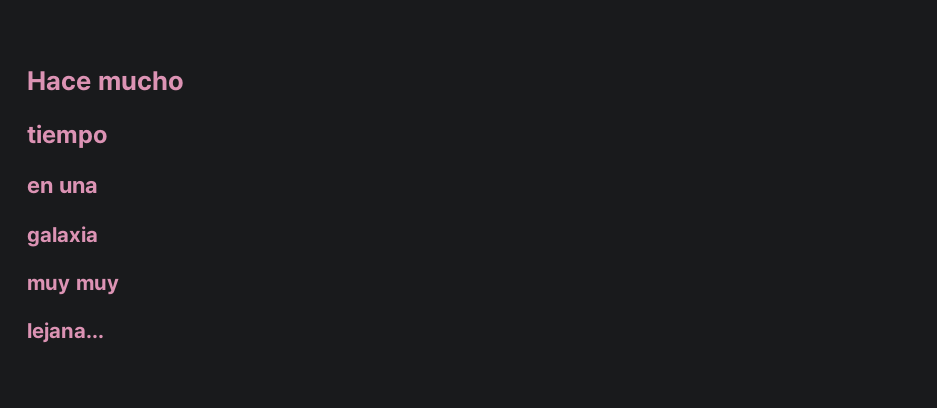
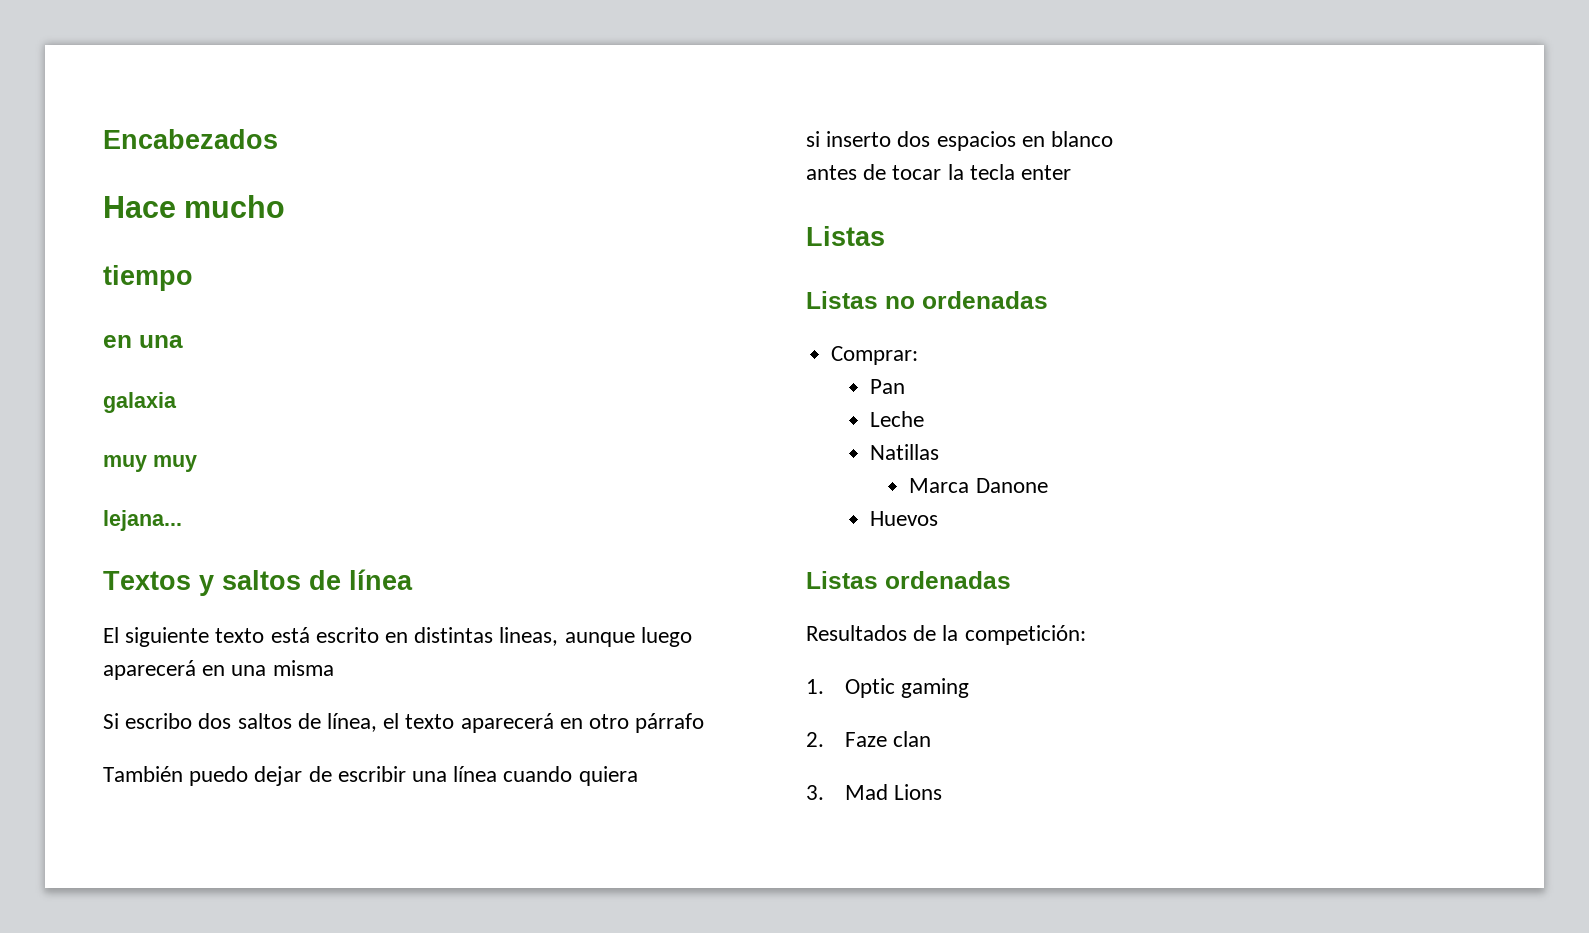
(27, 81) none -> [103,129,278,149] Encabezados //
(104, 332) none -> [103,569,413,596] [103,627,692,647] [103,660,334,680] [103,713,705,733] [103,766,638,786] [806,131,1114,151] [806,164,1072,180] [806,226,885,246] [806,291,1048,309] [831,346,919,365] [870,379,906,394] [870,411,925,427] [870,444,940,460] [909,478,1048,493] [870,511,939,526] [806,571,1011,589] [806,625,1086,645] [806,678,970,698] [806,731,932,747] [806,784,943,800] // Textos y saltos de línea // El siguiente texto está escrito en distintas lineas, aunque luego aparecerá en una misma // Si escribo dos saltos de línea, el texto aparecerá en otro párrafo // También puedo dejar de escribir una línea cuando quiera // si inserto dos espacios en blanco // antes de tocar la tecla enter // Listas // Listas no ordenadas // Comprar: // Pan // Leche // Natillas // Marca Danone // Huevos // Listas ordenadas // Resultados de la competición: // 1. Optic gaming // 2. Faze clan // 3. Mad Lions

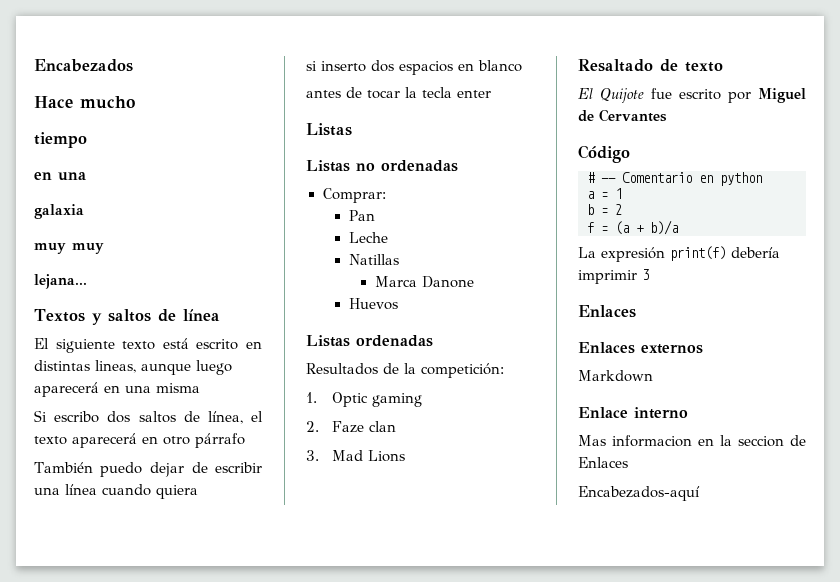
(943, 792) none -> [578,59,723,72] [578,88,806,103] [578,109,667,122] [578,145,630,163] [587,172,762,186] [587,188,622,199] [587,204,622,215] [587,220,678,235] [578,246,780,262] [578,269,649,284] [578,305,636,318] [578,342,703,354] [578,370,653,382] [578,407,688,419] [578,435,806,447] [578,457,628,468] [578,486,700,501] // Resaltado de texto // El Quijote fue escrito por Miguel de Cervantes // Código // # -- Comentario en python // a = 1 // b = 2 // f = (a + b)/a // La expresión print(f) debería imprimir 3 // Enlaces // Enlaces externos // Markdown // Enlace interno // Mas informacion en la seccion de Enlaces // Encabezados-aquí

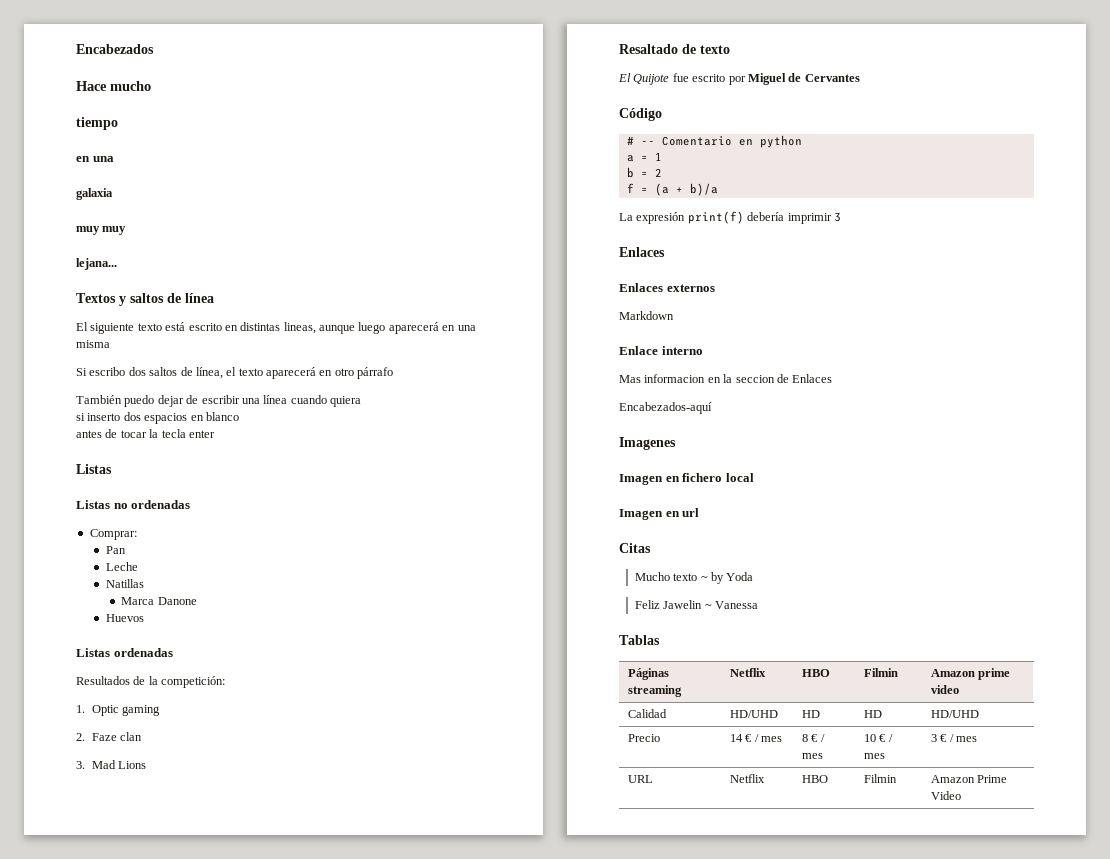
(700, 493) none -> [619,437,676,450] [619,473,754,485] [619,508,700,520] [619,543,651,553] [634,572,754,584] [634,600,758,609] [619,635,660,645] [628,668,670,680] [628,685,683,697] [730,668,767,677] [802,669,831,677] [864,668,899,677] [931,668,1011,680] [931,685,960,694] [628,709,668,718] [730,710,779,718] [802,710,821,718] [864,710,883,718] [931,710,980,718] [628,734,661,742] [730,734,783,742] [802,734,825,742] [802,753,824,759] [864,734,893,742] [864,753,886,759] [931,734,978,742] [628,775,654,783] [730,774,766,783] [802,775,829,783] [864,774,898,783] [931,775,1008,783] [931,791,962,800] // Imagenes // Imagen en fichero local // Imagen en url // Citas // Mucho texto ~ by Yoda // Feliz Jawelin ~ Vanessa // Tablas // Páginas streaming | Netflix | HBO | Filmin | Amazon prime video // Calidad | HD/UHD | HD | HD | HD/UHD // Precio | 14 € / mes | 8 € / mes | 10 € / mes | 3 € / mes // URL | Netflix | HBO | Filmin | Amazon Prime Video

